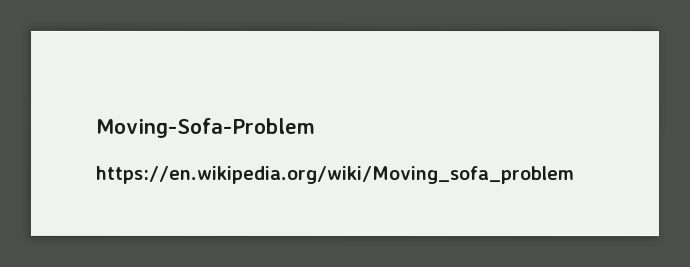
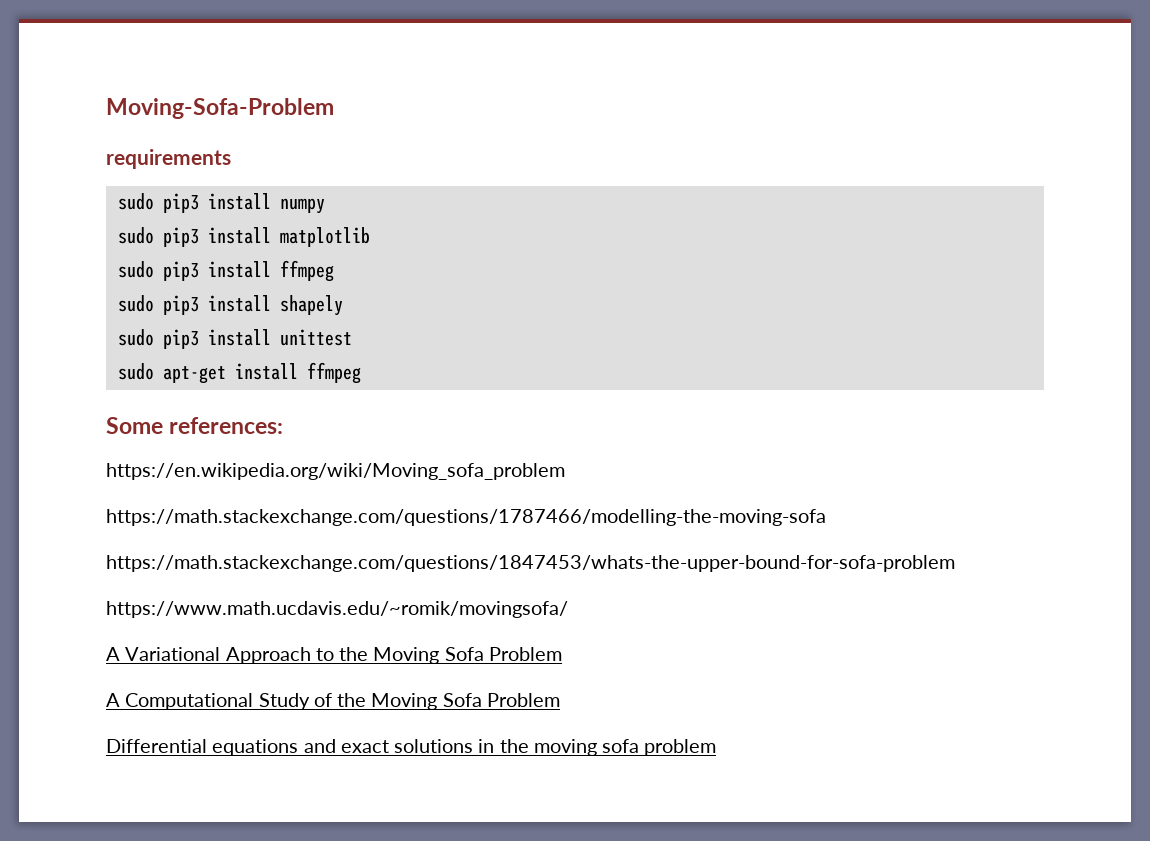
[95,165,574,185] https://en.wikipedia.org/wiki/Moving_sofa_problem -> [106,149,231,169] [117,193,325,214] [117,227,370,247] [117,260,334,282] [117,295,343,316] [117,329,352,349] [117,362,361,384] [106,417,284,434] [106,463,565,480] [106,509,826,526] [106,555,955,572] [106,601,568,618] [106,647,562,664] [106,693,560,710] [106,739,717,756] requirements // sudo pip3 install numpy // sudo pip3 install matplotlib // sudo pip3 install ffmpeg // sudo pip3 install shapely // sudo pip3 install unittest // sudo apt-get install ffmpeg // Some references: // https://en.wikipedia.org/wiki/Moving_sofa_problem // https://math.stackexchange.com/questions/1787466/modelling-the-moving-sofa // https://math.stackexchange.com/questions/1847453/whats-the-upper-bound-for-sofa-problem // https://www.math.ucdavis.edu/~romik/movingsofa/ // A Variational Approach to the Moving Sofa Problem // A Computational Study of the Moving Sofa Problem // Differential equations and exact solutions in the moving sofa problem

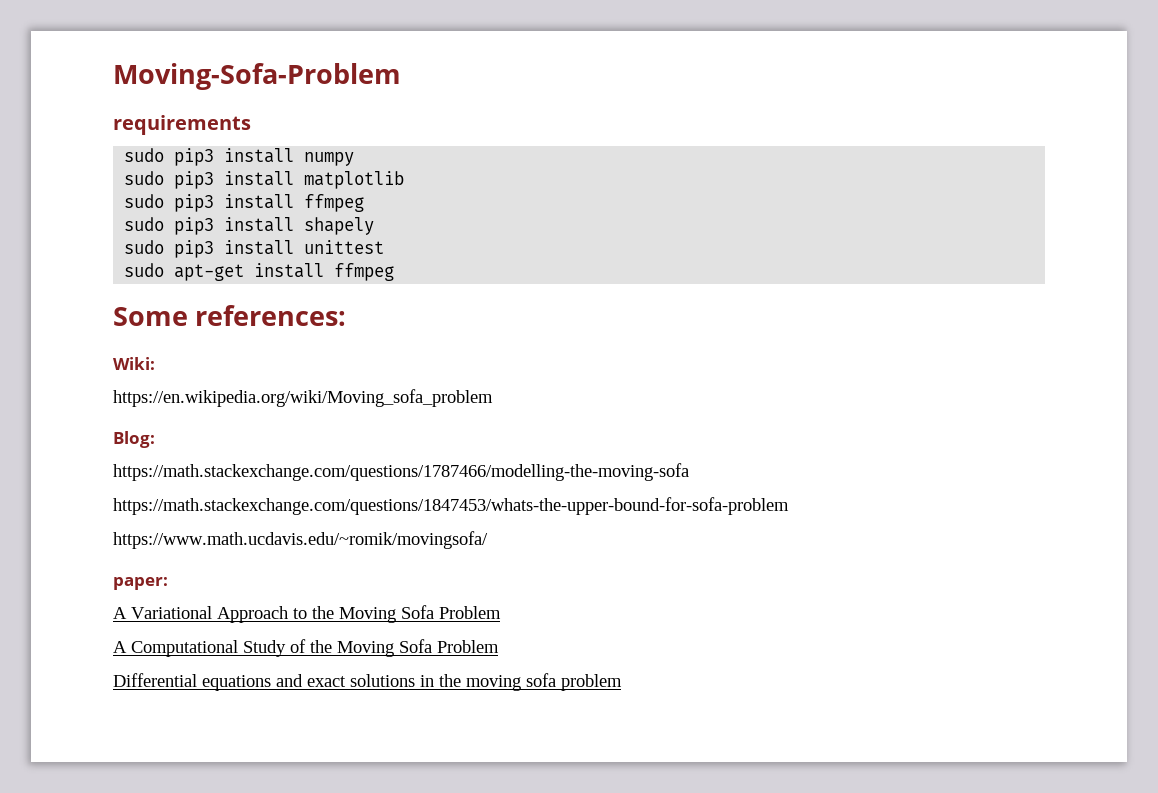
(284, 425) none -> [113,357,155,370] // Wiki:
(565, 471) none -> [113,431,155,448] // Blog:
(568, 609) none -> [113,577,168,590] // paper:

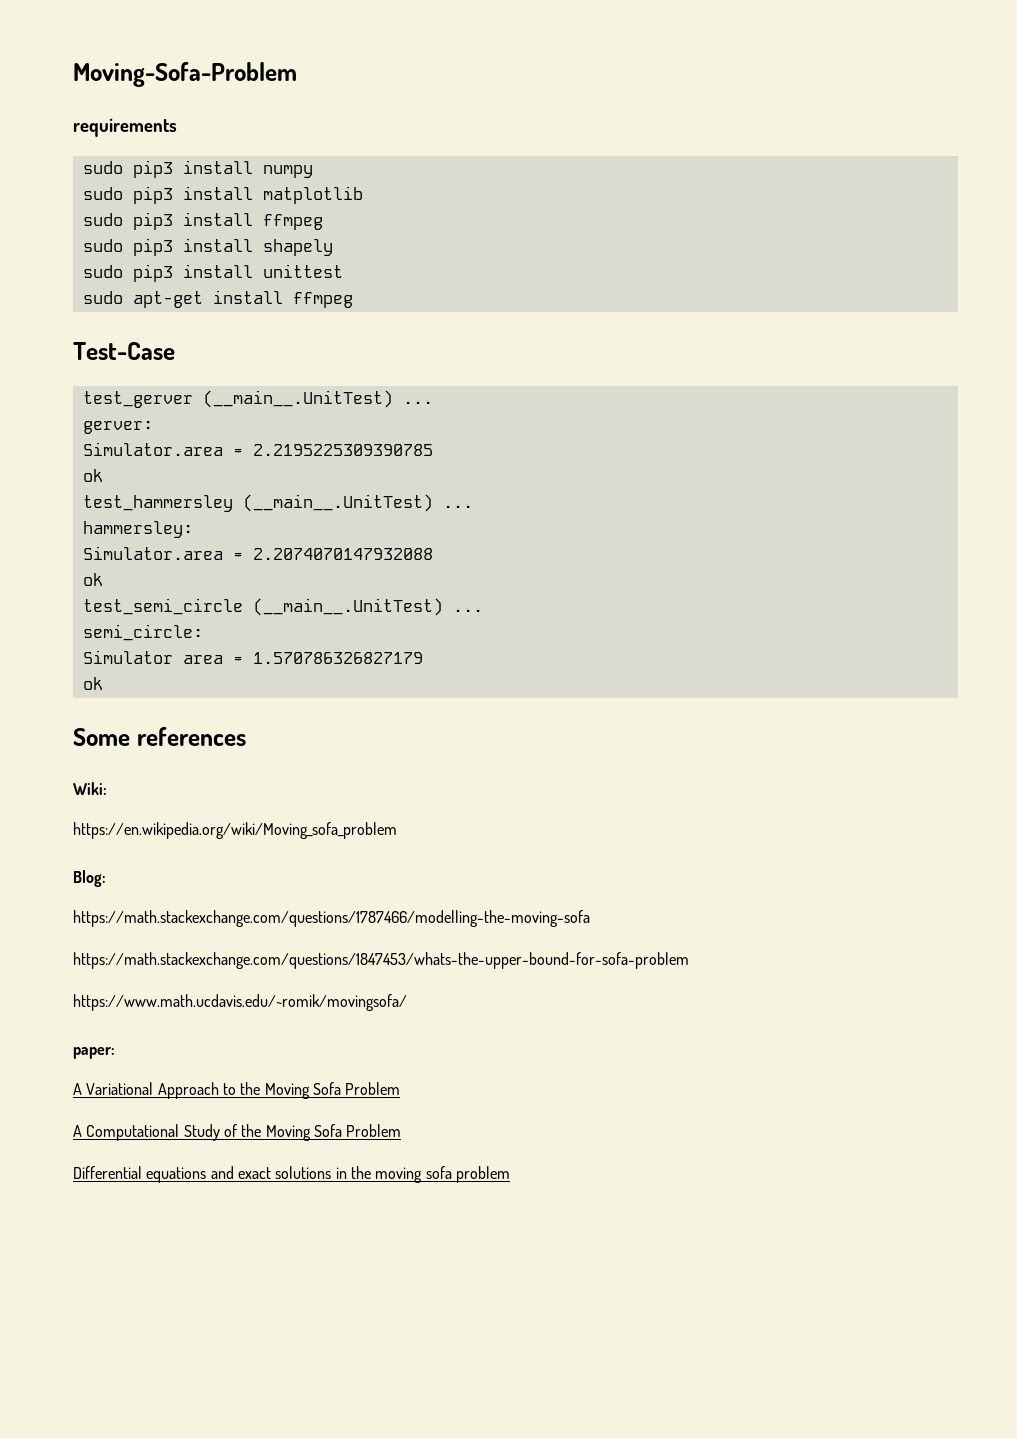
(395, 272) none -> [73,342,175,360] [82,390,433,408] [82,421,153,434] [82,442,433,456] [82,469,103,482] [82,494,473,512] [82,521,193,538] [82,546,433,560] [82,573,103,586] [82,598,483,616] [82,624,203,641] [82,650,423,664] [82,677,103,690] // Test-Case // test_gerver (__main__.UnitTest) ... // gerver: // Simulator.area = 2.2195225309390785 // ok // test_hammersley (__main__.UnitTest) ... // hammersley: // Simulator.area = 2.2074070147932088 // ok // test_semi_circle (__main__.UnitTest) ... // semi_circle: // Simulator area = 1.570786326827179 // ok
[195,305,347,326] references: -> [136,727,246,746] references

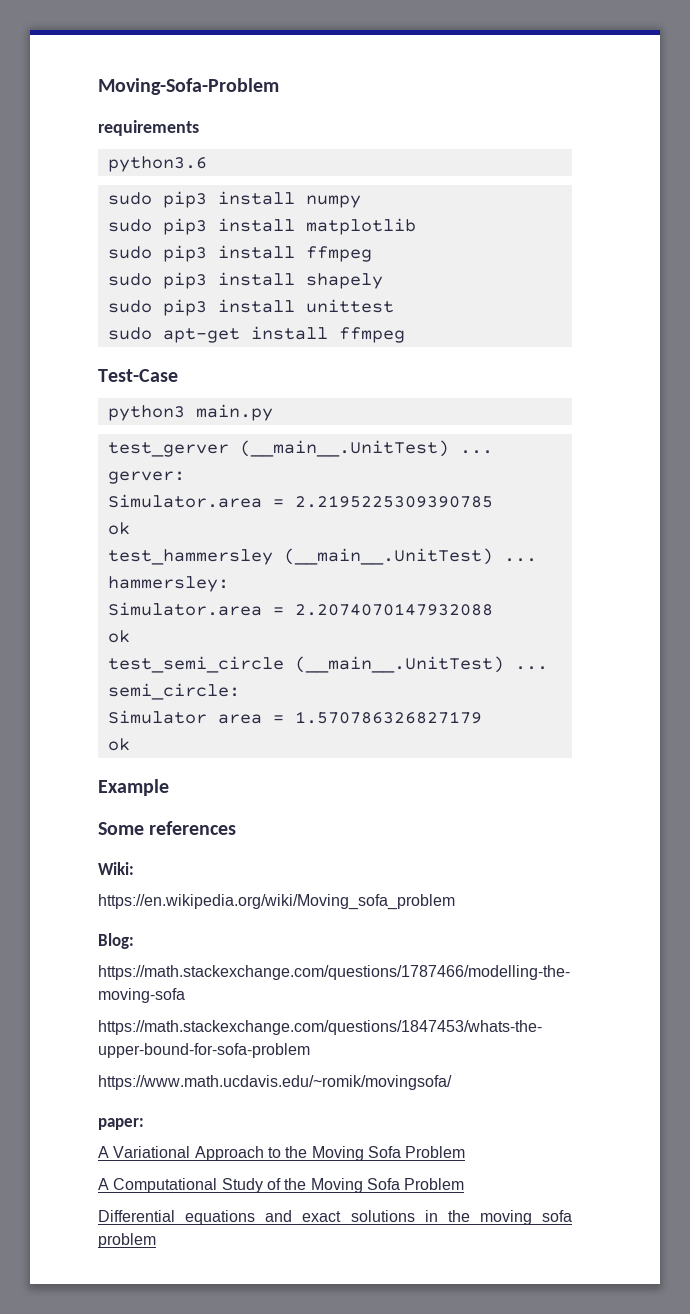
(177, 127) none -> [107,156,207,172] // python3.6
(175, 351) none -> [107,404,273,421] // python3 main.py
(103, 683) none -> [98,779,169,796] // Example

